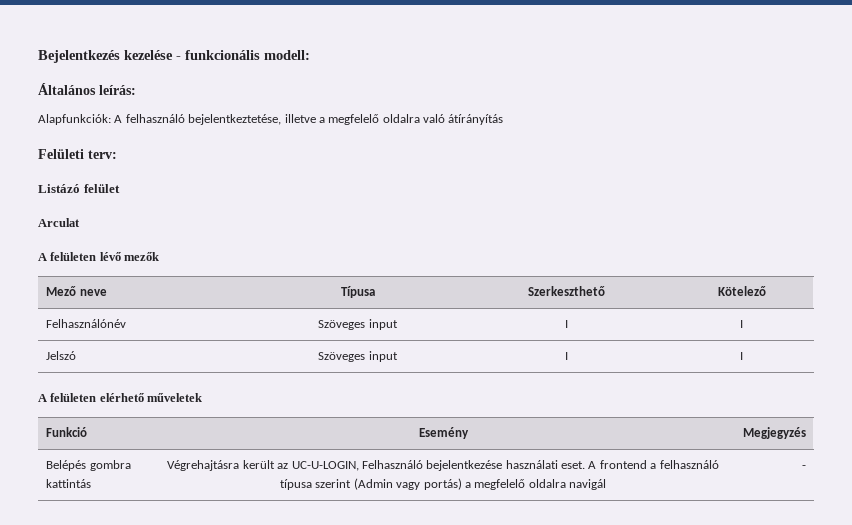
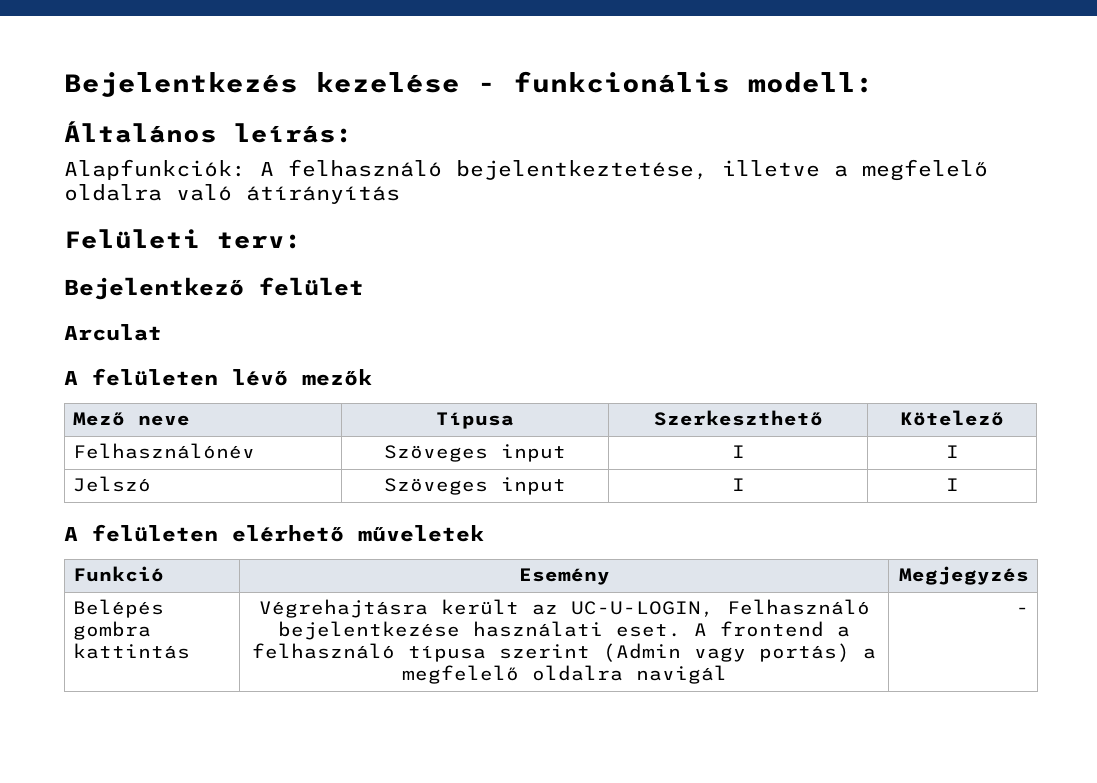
[38,184,80,193] Listázó -> [64,277,244,300] Bejelentkező

